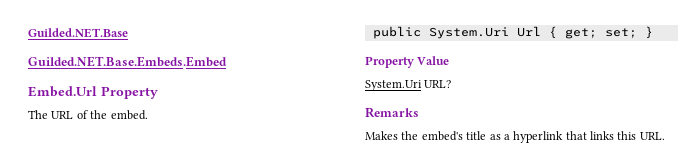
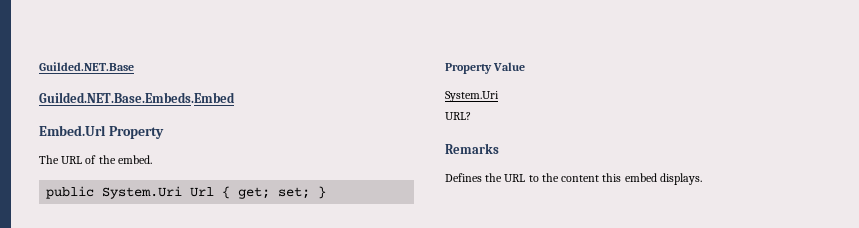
(422, 85) none -> (499, 96) //
[365,131,665,143] Makes the embed's title as a hyperlink that links this URL. -> [445,173,702,185] Defines the URL to the content this embed displays.

